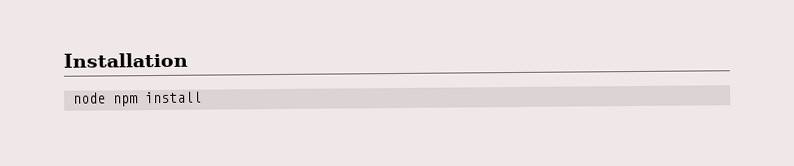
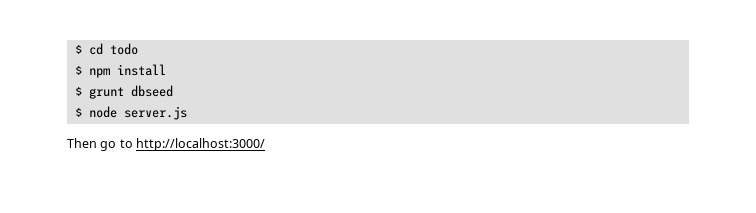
[63,52,188,68] [72,91,202,107] Installation // node npm install -> [74,43,138,55] [74,64,166,78] [74,85,173,99] [74,106,187,120] [67,138,266,151] $ cd todo // $ npm install // $ grunt dbseed // $ node server.js // Then go to http://localhost:3000/

